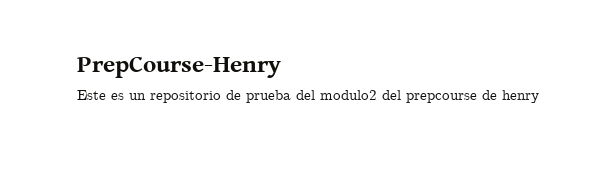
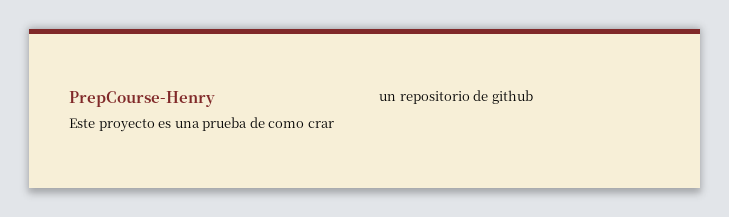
[111,90,539,103] es un repositorio de prueba del modulo2 del prepcourse de henry -> [98,117,334,132] [379,90,533,104] proyecto es una prueba de como crar un repositorio de github

